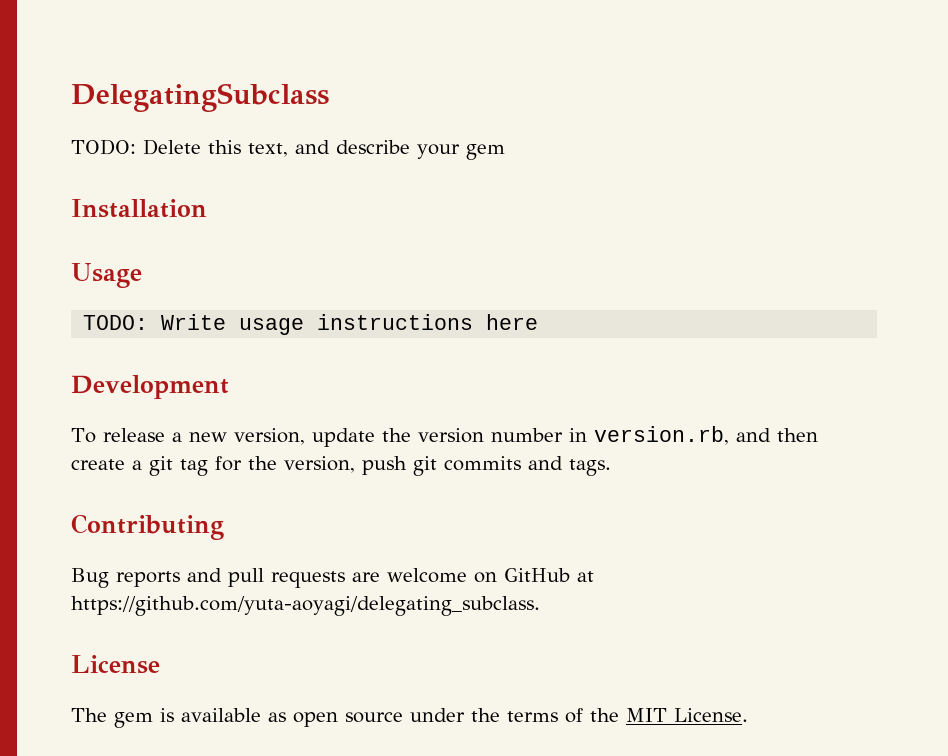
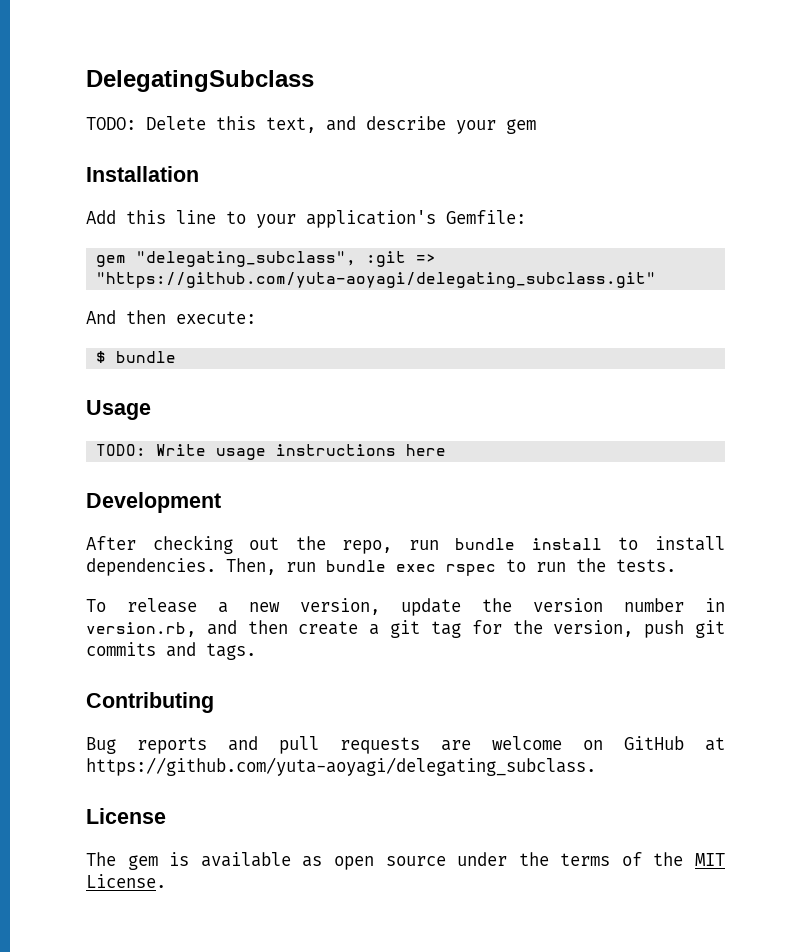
(207, 208) none -> [86,210,526,228] [96,251,437,267] [96,272,657,288] [86,310,256,324] [96,351,177,363] // Add this line to your application's Gemfile: // gem "delegating_subclass", :git => "https://github.com/yuta-aoyagi/delegating_subclass.git" // And then execute: // $ bundle
(229, 387) none -> [86,535,725,554] [86,558,676,576] // After checking out the repo, run bundle install to install dependencies. Then, run bundle exec rspec to run the tests.

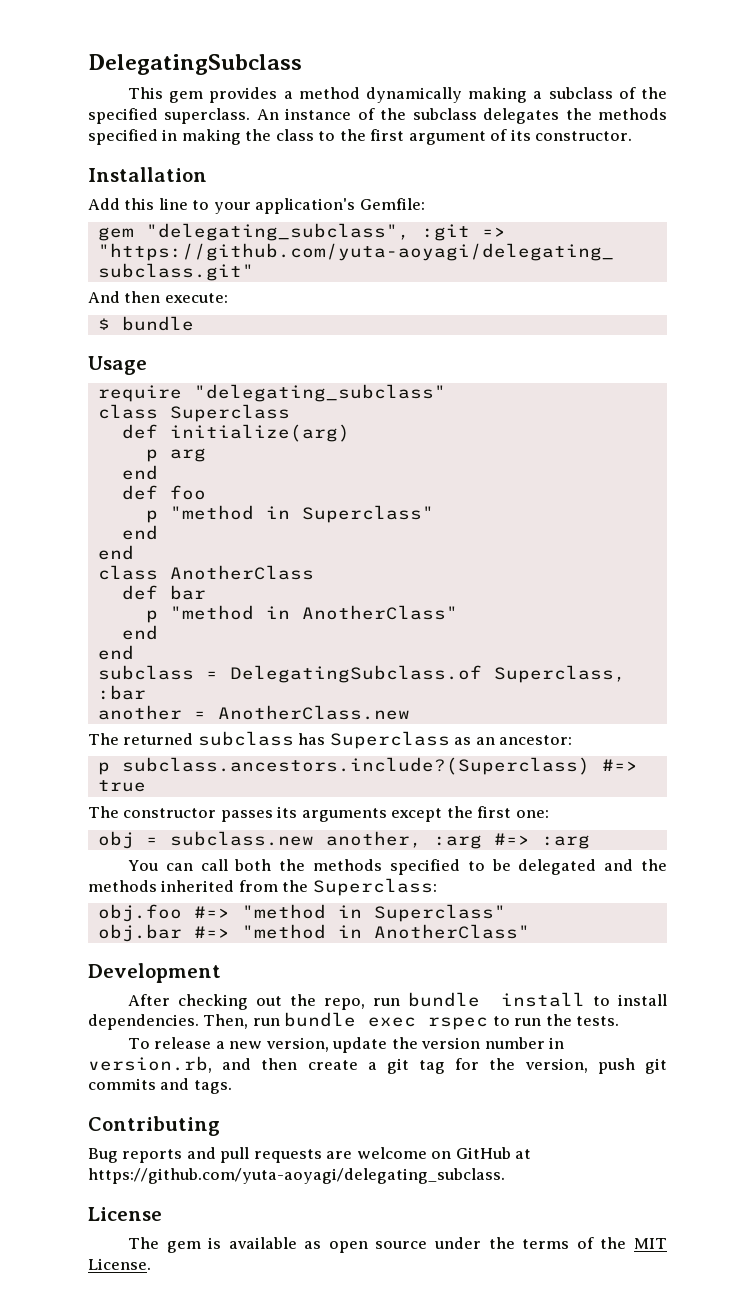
[86,116,536,134] TODO: Delete this text, and describe your gem -> [127,87,667,103] [88,108,667,124] [88,129,633,145] This gem provides a method dynamically making a subclass of the specified superclass. An instance of the subclass delegates the methods specified in making the class to the first argument of its constructor.
[96,444,447,460] TODO: Write usage instructions here -> [97,384,446,402] [97,404,290,422] [121,424,350,442] [145,448,206,462] [121,465,158,480] [121,485,206,500] [145,505,434,523] [121,525,158,540] [97,545,134,560] [97,565,314,580] [121,585,206,600] [145,605,458,623] [121,625,158,640] [97,645,134,660] [97,665,626,683] [97,685,146,700] [97,705,410,720] [88,731,573,749] [97,757,638,775] [97,780,146,792] [88,806,549,822] [97,831,590,849] [127,859,667,875] [88,878,437,896] [97,904,506,922] [97,924,530,942] require "delegating_subclass" // class Superclass // def initialize(arg) // p arg // end // def foo // p "method in Superclass" // end // end // class AnotherClass // def bar // p "method in AnotherClass" // end // end // subclass = DelegatingSubclass.of Superclass, :bar // another = AnotherClass.new // The returned subclass has Superclass as an ancestor: // p subclass.ancestors.include?(Superclass) #=> true // The constructor passes its arguments except the first one: // obj = subclass.new another, :arg #=> :arg // You can call both the methods specified to be delegated and the methods inherited from the Superclass: // obj.foo #=> "method in Superclass" // obj.bar #=> "method in AnotherClass"

